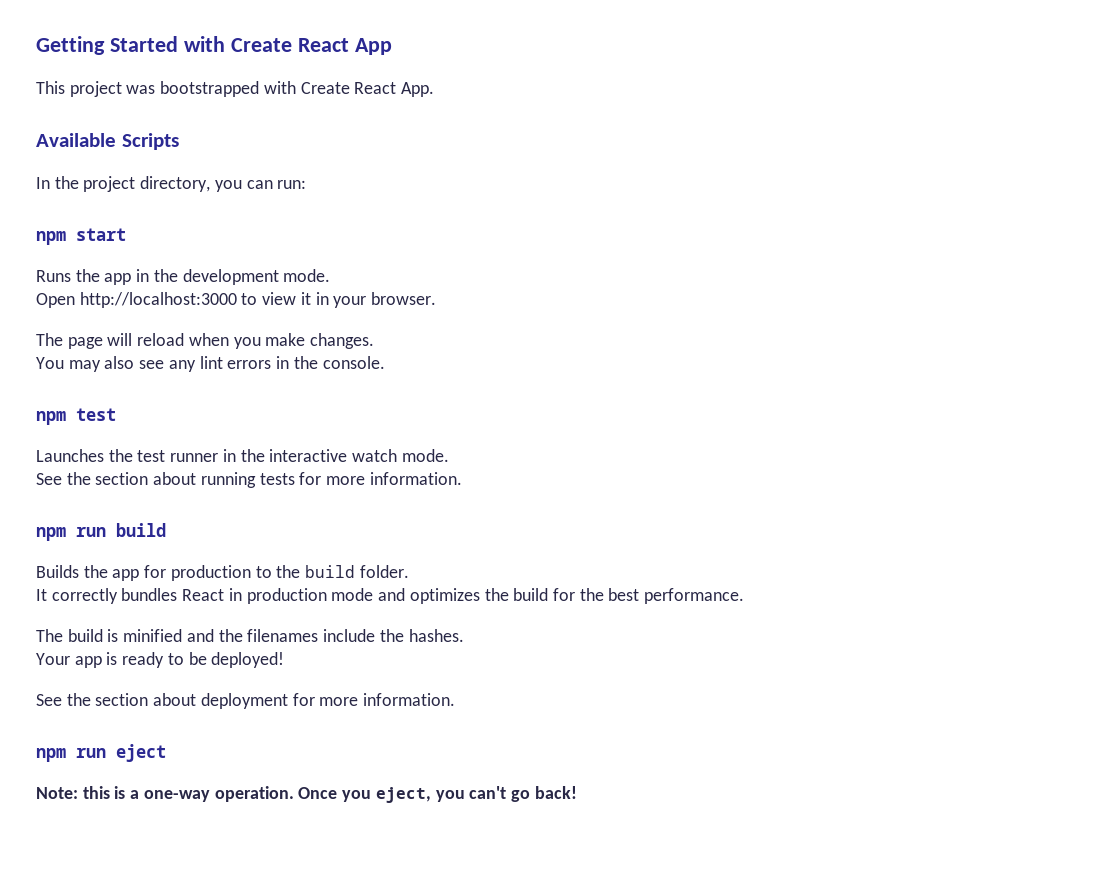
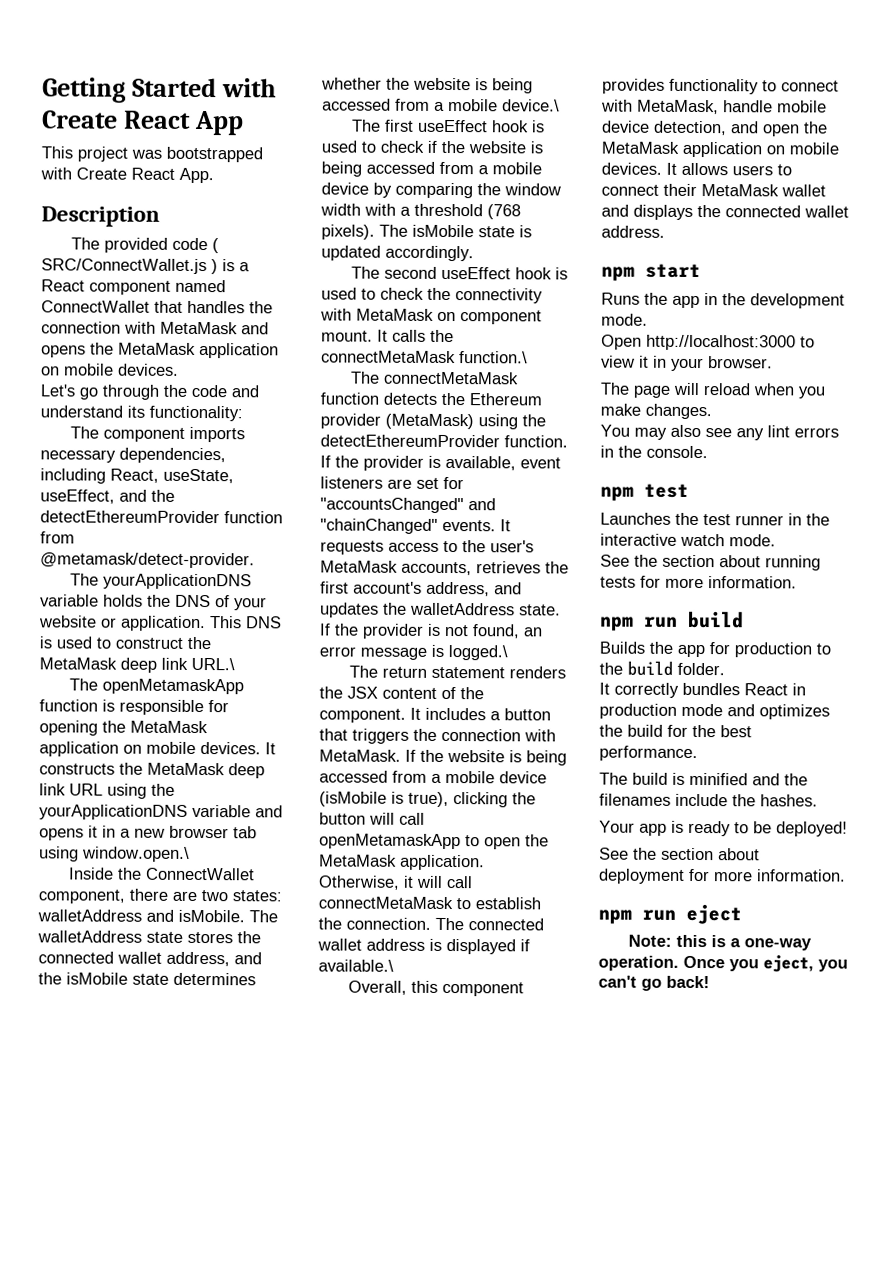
[36,133,179,150] [36,176,307,192] Available Scripts // In the project directory, you can run: -> [41,206,160,227] [71,237,220,254] [41,258,250,275] [41,279,226,295] [41,300,273,314] [41,321,269,335] [41,342,279,359] [41,363,179,376] [40,384,259,400] [40,405,243,422] [70,426,246,443] [40,447,226,464] [40,468,234,484] [40,489,175,504] [40,510,283,524] [40,531,75,544] [40,552,255,569] [70,573,253,590] [40,594,267,611] [39,615,282,632] [39,636,211,650] [39,657,235,673] [69,678,245,695] [39,699,229,716] [39,720,208,736] [39,741,276,757] [39,762,265,779] [39,783,175,799] [39,804,283,820] [39,825,257,841] [39,846,190,862] [68,867,256,881] [38,888,282,904] [37,909,278,923] [37,930,261,944] [38,951,262,967] [38,972,256,986] [321,77,533,94] [322,98,560,112] [352,119,546,133] [321,140,543,154] [321,161,542,177] [321,182,561,199] [320,203,521,220] [321,224,532,240] [321,245,474,262] [351,266,569,280] [321,287,543,304] [320,308,542,325] [321,329,454,343] [321,350,528,364] [350,371,520,385] [320,392,542,406] [320,413,546,430] [320,434,568,448] [320,455,561,471] [320,476,464,490] [320,497,496,514] [320,518,511,534] [320,540,534,555] [320,560,569,576] [320,581,522,597] [320,602,561,618] [319,623,543,639] [319,644,508,661] [349,665,567,679] [319,686,484,700] [319,707,551,723] [319,728,556,744] [319,749,567,766] [319,770,547,784] [319,791,536,808] [319,812,425,825] [319,833,549,850] [319,854,485,871] [318,875,473,890] [318,896,541,910] [318,917,544,931] [317,938,530,955] [318,959,394,972] [348,980,525,997] [602,78,839,95] [601,99,827,115] [601,120,828,137] [601,141,839,158] [601,162,792,176] [601,183,826,197] [601,204,849,220] [601,225,665,238] Description // The provided code ( SRC/ConnectWallet.js ) is a React component named ConnectWallet that handles the connection with MetaMask and opens the MetaMask application on mobile devices. // Let's go through the code and understand its functionality: // The component imports necessary dependencies, including React, useState, useEffect, and the detectEthereumProvider function from @metamask/detect-provider. // The yourApplicationDNS variable holds the DNS of your website or application. This DNS is used to construct the MetaMask deep link URL.\ // The openMetamaskApp function is responsible for opening the MetaMask application on mobile devices. It constructs the MetaMask deep link URL using the yourApplicationDNS variable and opens it in a new browser tab using window.open.\ // Inside the ConnectWallet component, there are two states: walletAddress and isMobile. The walletAddress state stores the connected wallet address, and the isMobile state determines whether the website is being accessed from a mobile device.\ // The first useEffect hook is used to check if the website is being accessed from a mobile device by comparing the window width with a threshold (768 pixels). The isMobile state is updated accordingly. // The second useEffect hook is used to check the connectivity with MetaMask on component mount. It calls the connectMetaMask function.\ // The connectMetaMask function detects the Ethereum provider (MetaMask) using the detectEthereumProvider function. If the provider is available, event listeners are set for "accountsChanged" and "chainChanged" events. It requests access to the user's MetaMask accounts, retrieves the first account's address, and updates the walletAddress state. If the provider is not found, an error message is logged.\ // The return statement renders the JSX content of the component. It includes a button that triggers the connection with MetaMask. If the website is being accessed from a mobile device (isMobile is true), clicking the button will call openMetamaskApp to open the MetaMask application. Otherwise, it will call connectMetaMask to establish the connection. The connected wallet address is displayed if available.\ // Overall, this component provides functionality to connect with MetaMask, handle mobile device detection, and open the MetaMask application on mobile devices. It allows users to connect their MetaMask wallet and displays the connected wallet address.

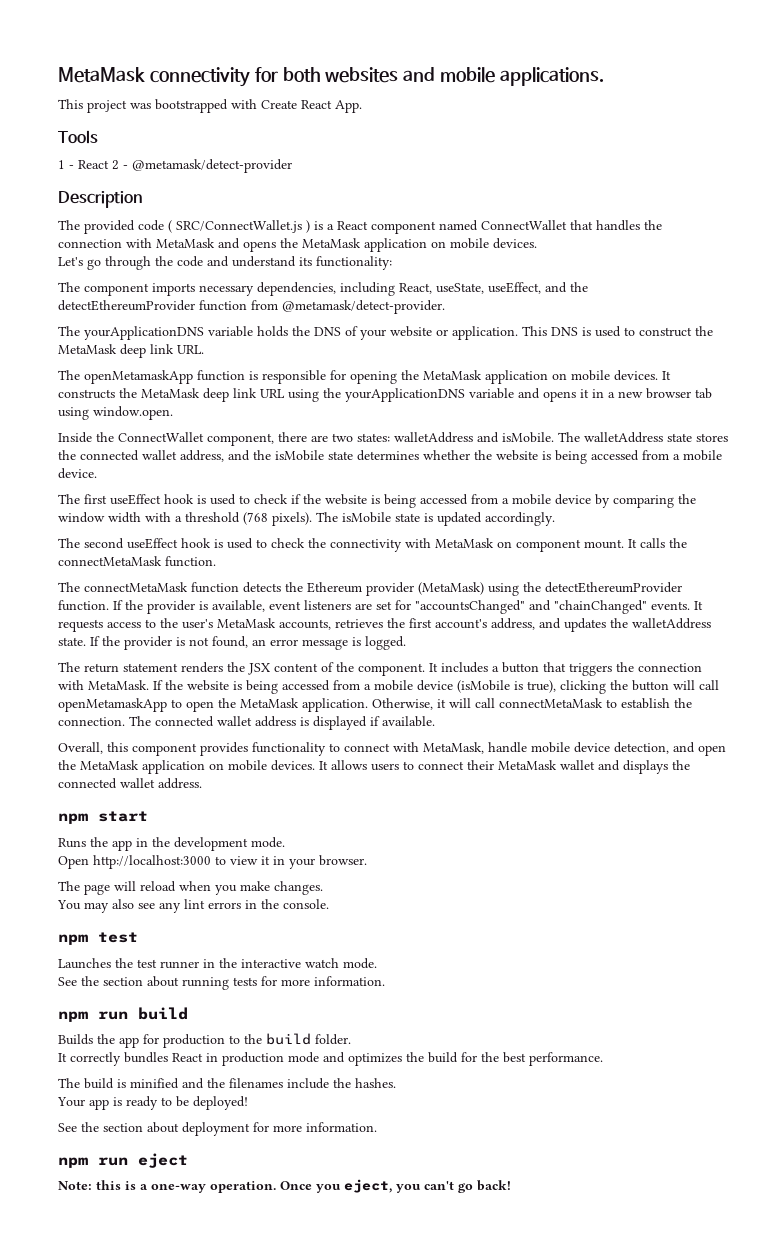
[42,77,278,103] [42,110,245,136] Getting Started with Create React App -> [58,67,604,87] MetaMask connectivity for both websites and mobile applications.
(214, 175) none -> [58,130,98,144] [58,159,292,173] // Tools // 1 - React 2 - @metamask/detect-provider
[191,657,235,671] URL.\ -> [177,345,204,354] URL.
[82,846,190,862] window.open.\ -> [93,406,173,420] window.open.
[502,99,560,112] device.\ -> [58,468,97,479] device.
[459,351,528,364] function.\ -> [165,556,216,567] function.
[448,645,508,661] logged.\ -> [365,636,406,650] logged.
[318,959,394,972] available.\ -> [382,716,435,727] available.

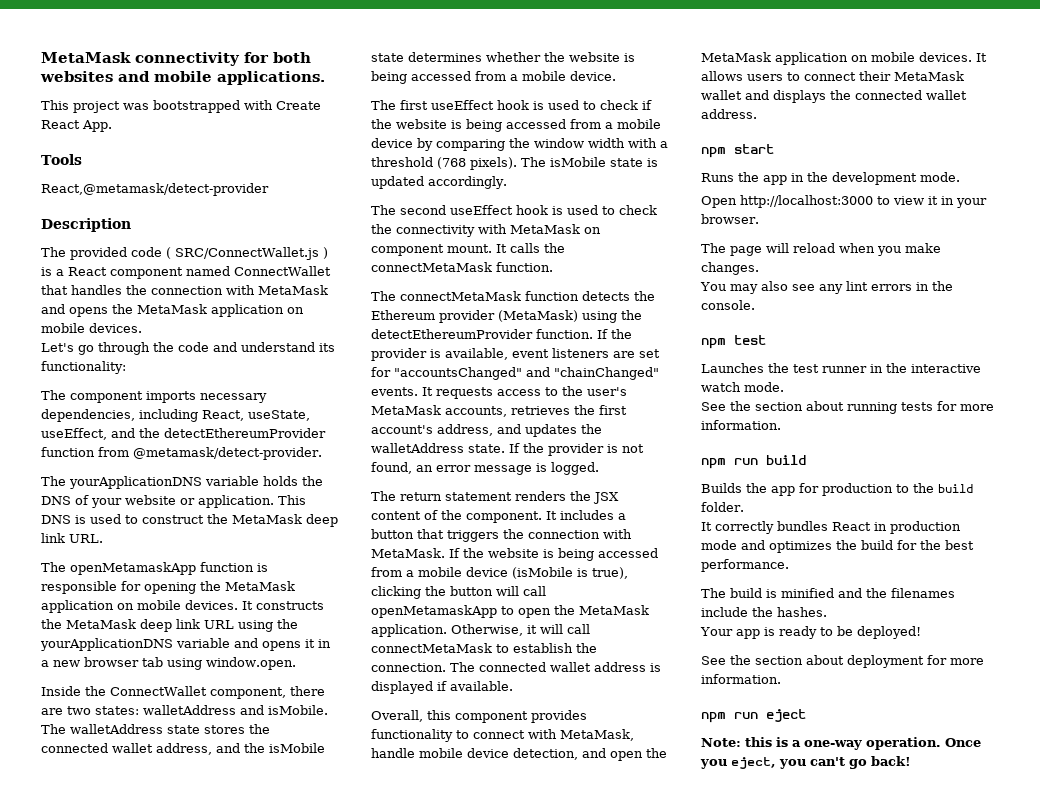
[58,159,292,173] 1 - React 2 - @metamask/detect-provider -> [41,183,269,196] React,@metamask/detect-provider

